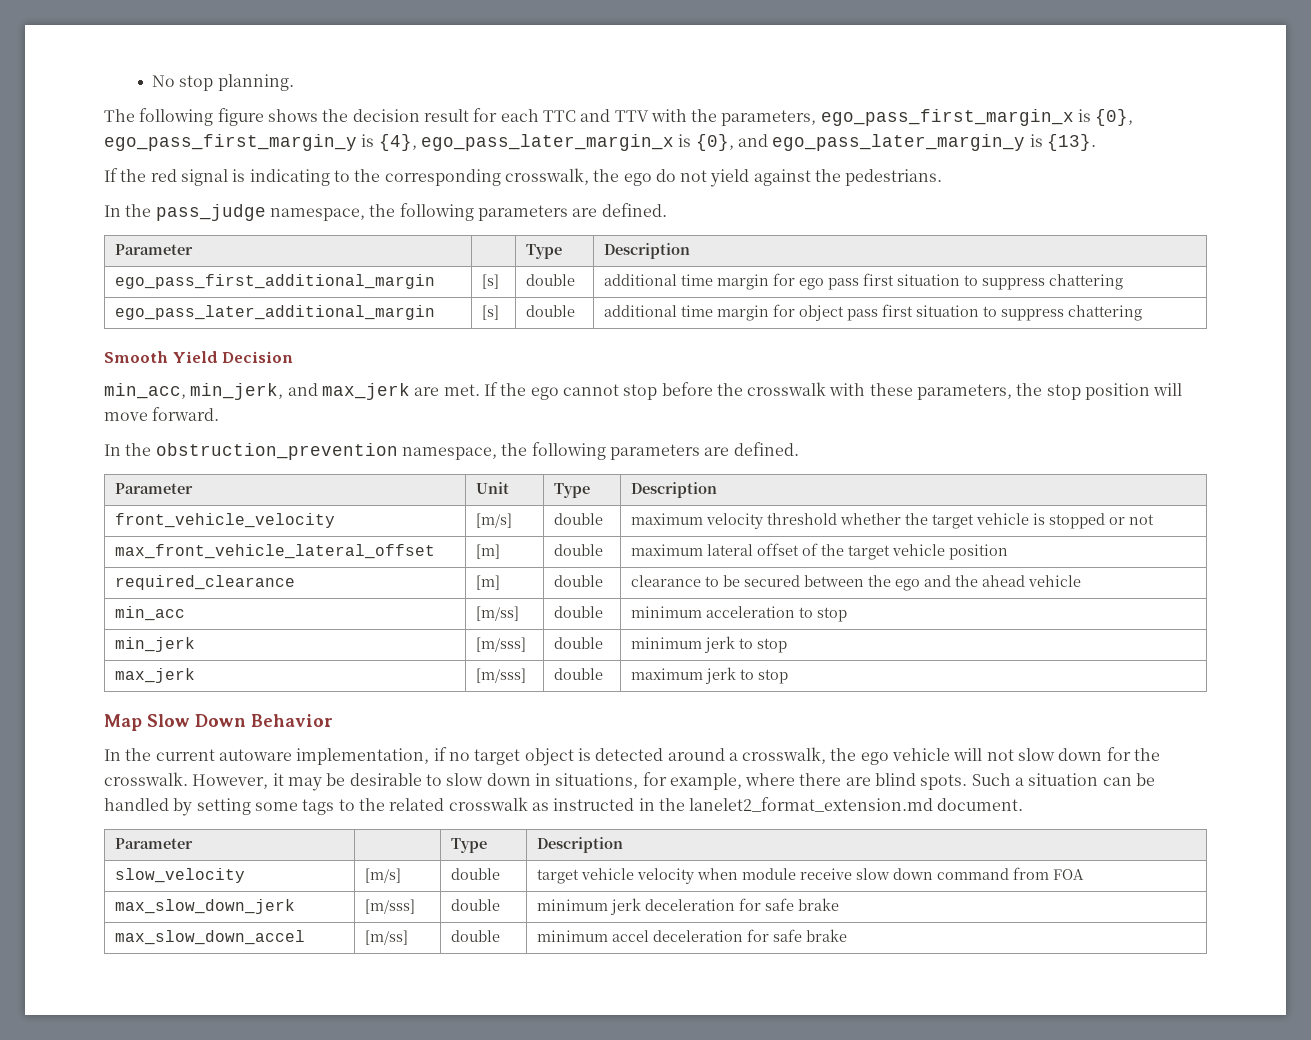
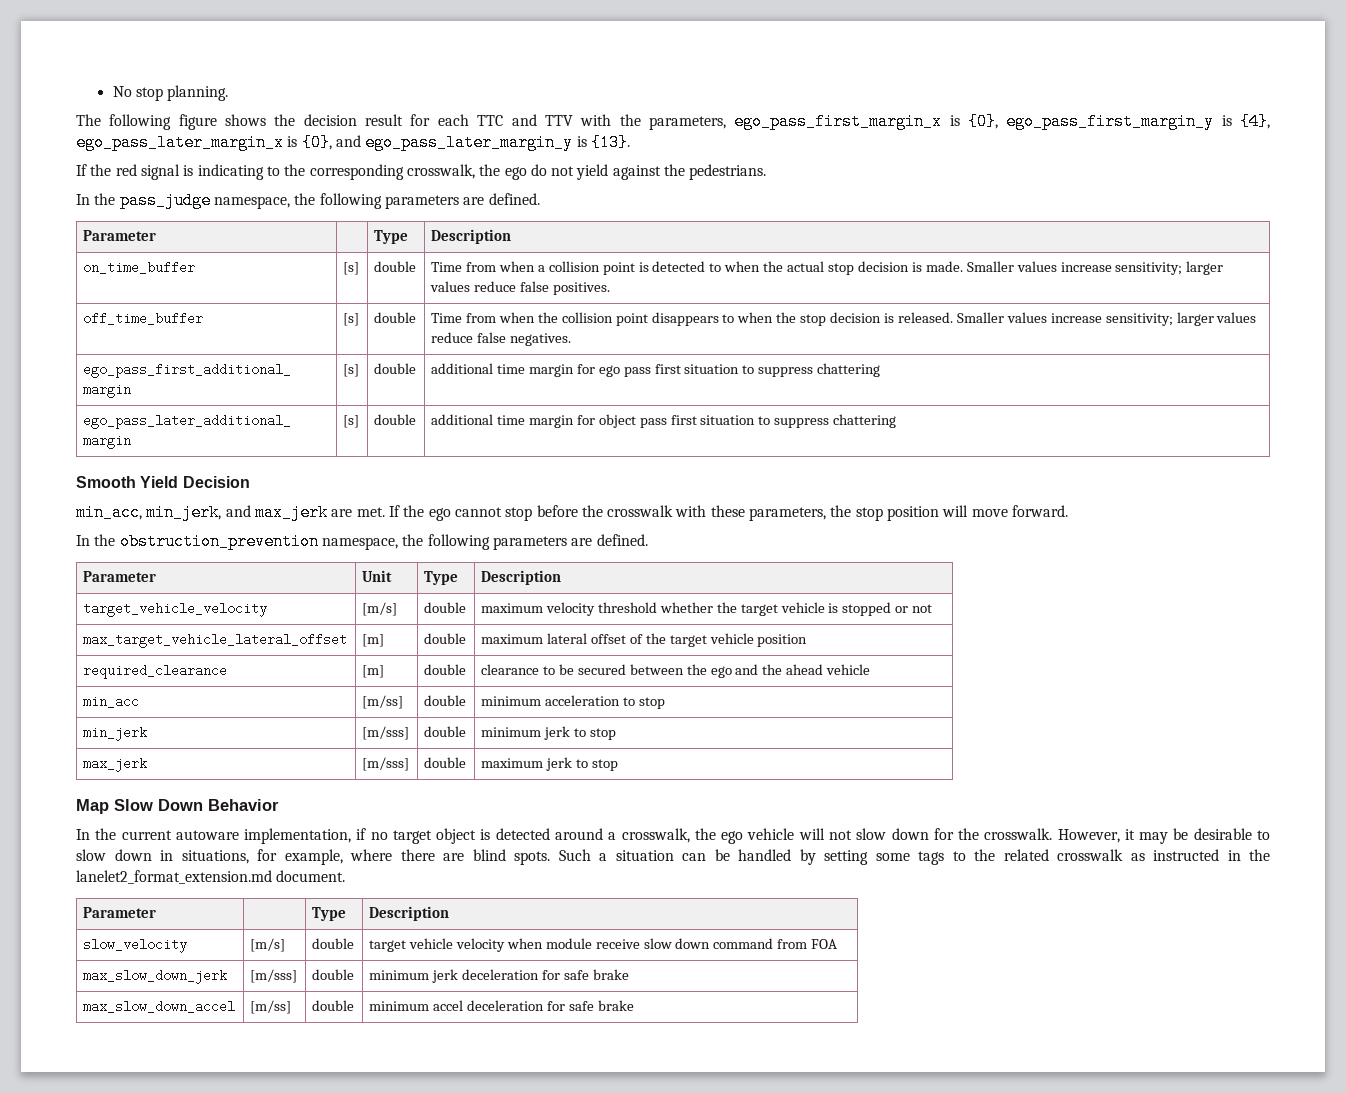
(691, 251) none -> [83,261,196,274] [343,262,360,275] [374,261,417,272] [431,261,1224,275] [430,281,610,295] [83,312,204,325] [343,313,360,326] [374,312,417,323] [431,312,1257,326] [431,332,571,346] // on_time_buffer | [s] | double | Time from when a collision point is detected to when the actual stop decision is made. Smaller values increase sensitivity; larger values reduce false positives. // off_time_buffer | [s] | double | Time from when the collision point disappears to when the stop decision is released. Smaller values increase sensitivity; larger values reduce false negatives.
[115,513,336,528] front_vehicle_velocity -> [83,602,268,617] target_vehicle_velocity
[115,544,436,559] max_front_vehicle_lateral_offset -> [83,633,348,648] max_target_vehicle_lateral_offset

